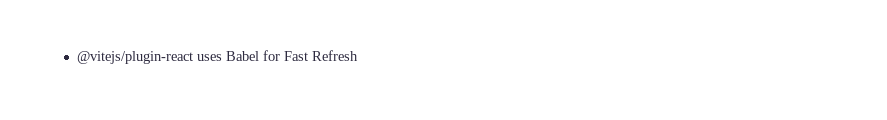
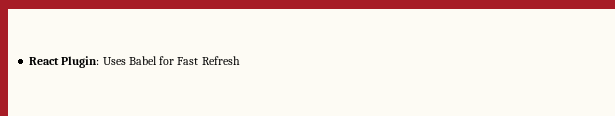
[76,51,222,64] @vitejs/plugin-react uses -> [29,56,126,68] React Plugin: Uses

